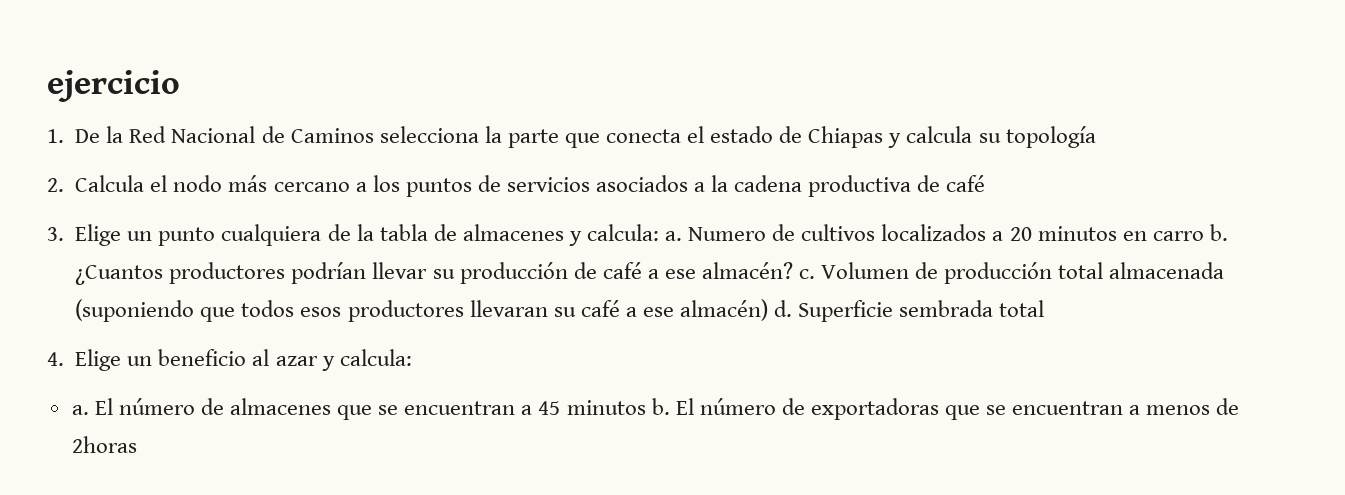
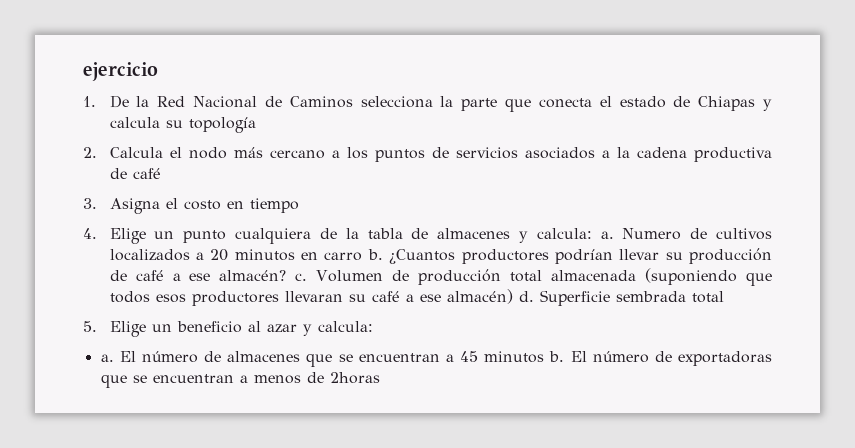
(64, 234) none -> [109,198,299,214] [83,228,97,239] Asigna el costo en tiempo // 4.
[47,352,64,366] 4. -> [83,321,97,332] 5.

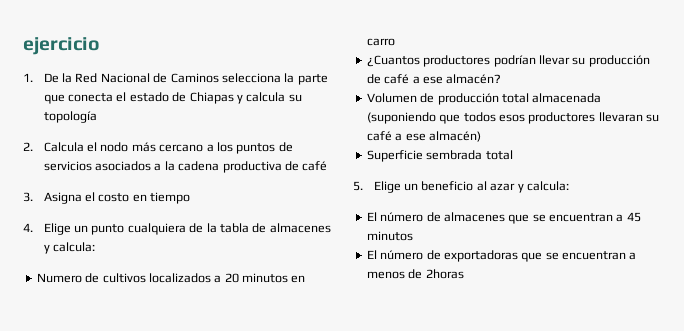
[600,231,614,239] a. -> (96, 247) //
[367,249,383,260] b. -> (395, 42) //
[295,273,308,281] c. -> (502, 79) //
[518,291,534,302] d. -> (481, 136) //
[100,354,114,362] a. -> (569, 186) none
[549,351,565,362] b. -> (413, 236) //

